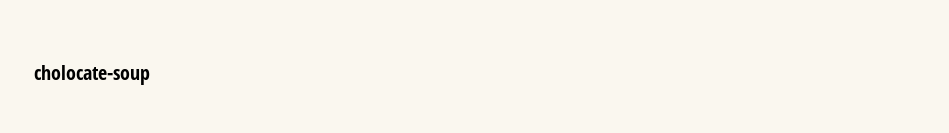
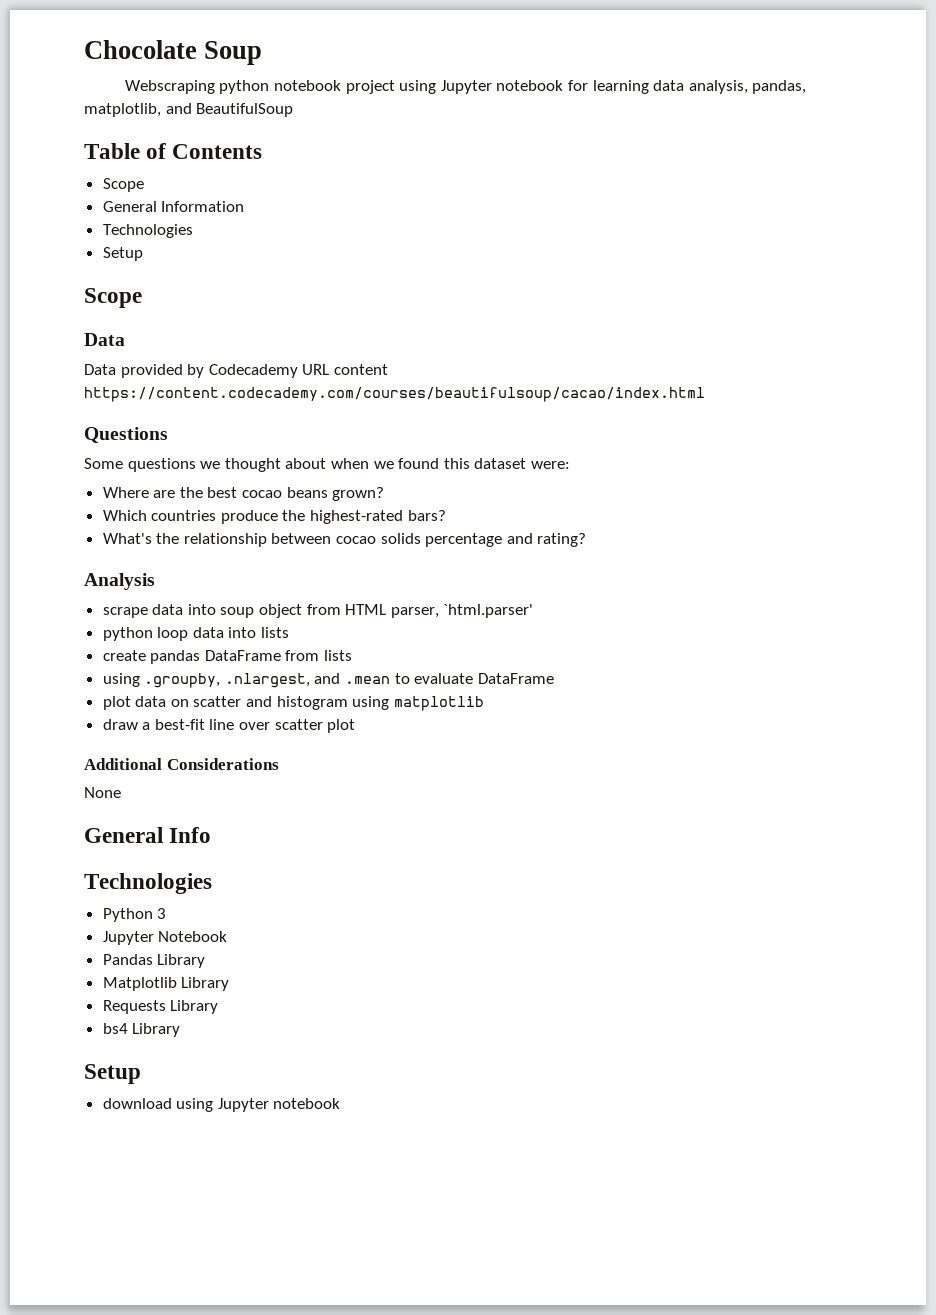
[34,65,150,85] cholocate-soup -> [84,40,263,65] [124,80,807,94] [84,103,294,117] [84,143,263,159] [102,178,144,192] [102,201,245,212] [102,224,193,238] [102,247,143,261] [84,288,142,308] [84,333,125,346] [84,364,388,378] [84,387,705,402] [84,427,168,443] [84,458,570,472] [102,487,385,501] [102,510,446,524] [102,533,587,547] [84,573,155,590] [102,604,534,618] [102,627,290,641] [102,650,353,664] [102,673,554,688] [102,696,484,711] [102,719,356,733] [84,758,279,770] [84,787,121,798] [84,827,212,843] [84,873,212,894] [102,908,167,922] [102,931,228,945] [102,954,206,968] [102,977,230,991] [102,1000,219,1014] [102,1023,181,1037] [84,1064,141,1084] [102,1098,341,1112] Chocolate Soup // Webscraping python notebook project using Jupyter notebook for learning data analysis, pandas, matplotlib, and BeautifulSoup // Table of Contents // Scope // General Information // Technologies // Setup // Scope // Data // Data provided by Codecademy URL content https://content.codecademy.com/courses/beautifulsoup/cacao/index.html // Questions // Some questions we thought about when we found this dataset were: // Where are the best cocao beans grown? // Which countries produce the highest-rated bars? // What's the relationship between cocao solids percentage and rating? // Analysis // scrape data into soup object from HTML parser, `html.parser' // python loop data into lists // create pandas DataFrame from lists // using .groupby, .nlargest, and .mean to evaluate DataFrame // plot data on scatter and histogram using matplotlib // draw a best-fit line over scatter plot // Additional Considerations // None // General Info // Technologies // Python 3 // Jupyter Notebook // Pandas Library // Matplotlib Library // Requests Library // bs4 Library // Setup // download using Jupyter notebook

